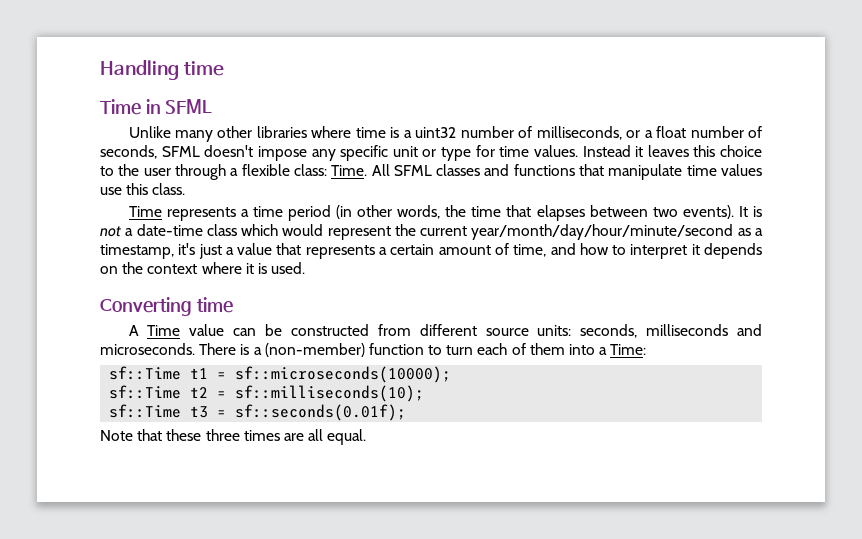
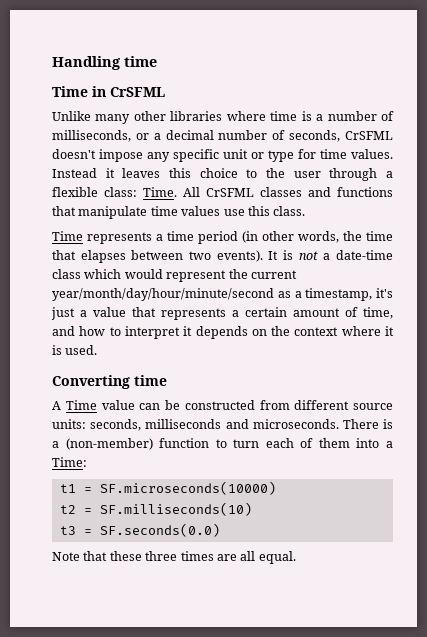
[165,99,213,114] SFML -> [110,87,165,97] CrSFML
[415,127,457,138] uint32 -> (324, 117) none
[656,126,687,138] float -> [165,130,214,140] decimal
[161,146,200,157] SFML -> [345,131,393,140] CrSFML
[393,165,432,176] SFML -> [206,188,254,197] CrSFML
[109,366,182,380] sf::Time -> (87, 462) none
[235,366,452,383] [109,385,425,402] [109,404,182,418] sf::microseconds(10000); // sf::Time t2 = sf::milliseconds(10); // sf::Time -> [99,481,276,495] [59,502,252,516] SF.microseconds(10000) // t2 = SF.milliseconds(10) //
[235,404,407,421] sf::seconds(0.01f); -> [99,523,220,537] SF.seconds(0.0)

